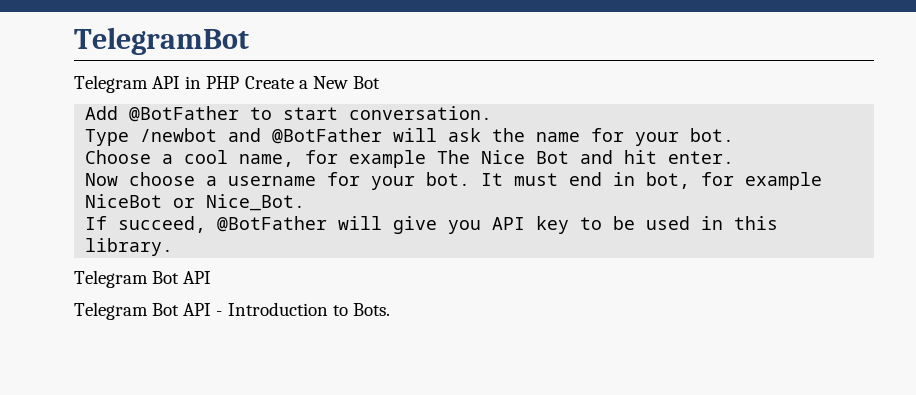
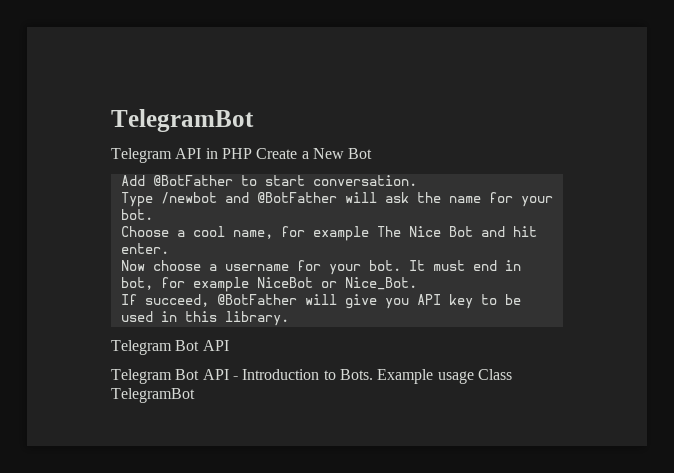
(390, 309) none -> [377,369,512,384] [111,388,195,403] Example usage Class TelegramBot

